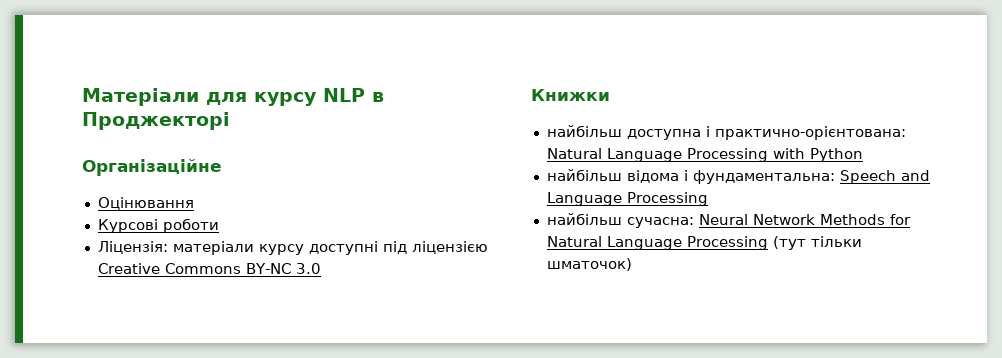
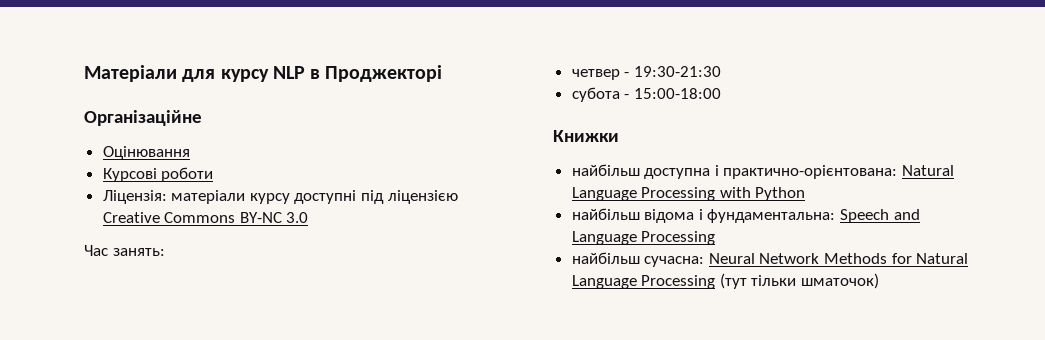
(321, 268) none -> [84,245,165,256] [571,66,721,80] [571,87,721,102] // Час занять: // четвер - 19:30-21:30 // субота - 15:00-18:00

